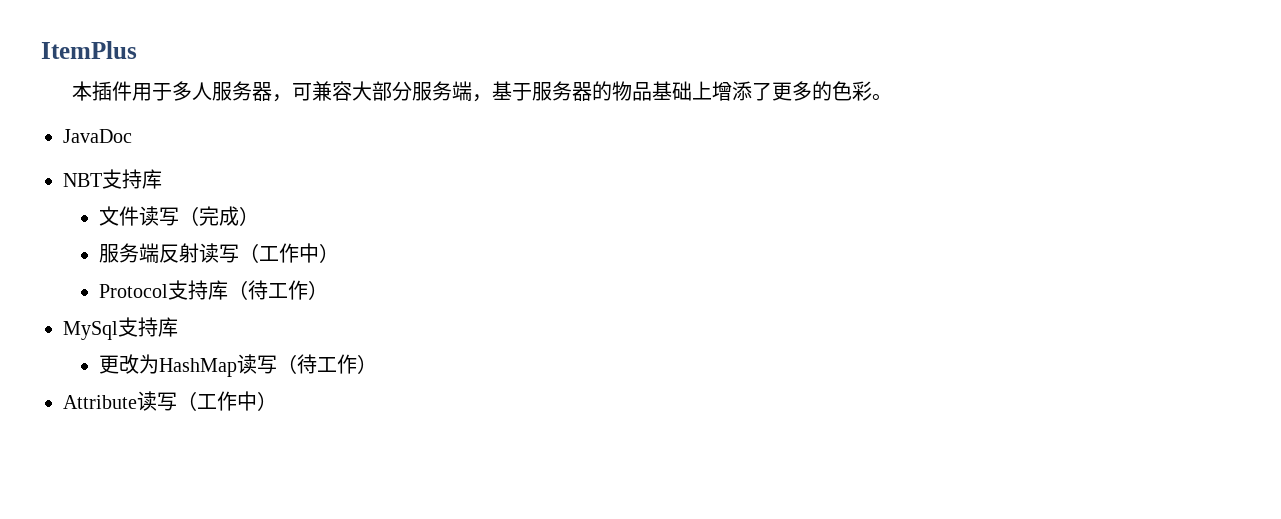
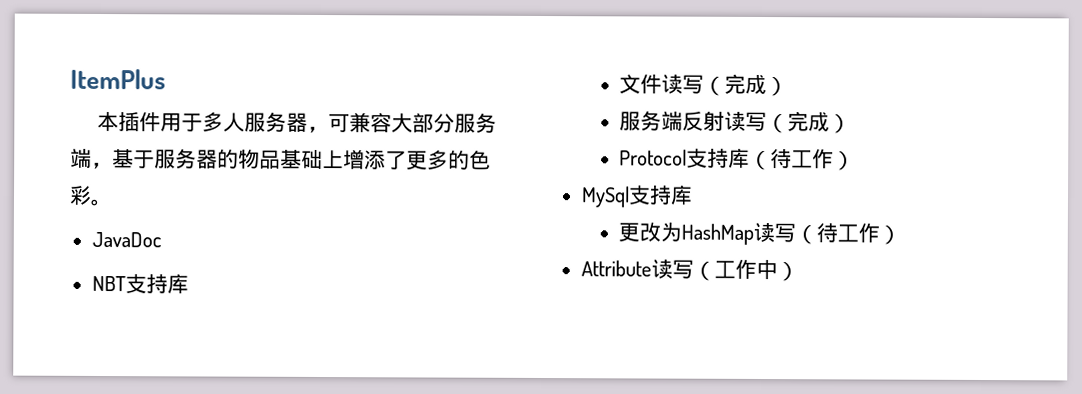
[258,243,319,263] 工作中 -> [787,111,831,132] 完成

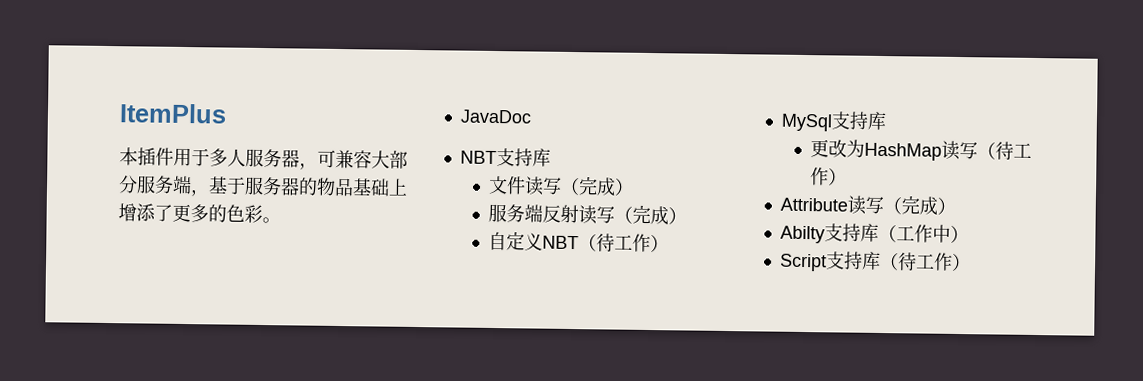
[619,147,751,168] Protocol支持库 -> [487,231,579,251] 自定义NBT
[713,258,778,281] 工作中 -> [900,195,956,215] [779,223,969,244] [778,251,953,272] 完成） // Abilty支持库（工作中） // Script支持库（待工作

